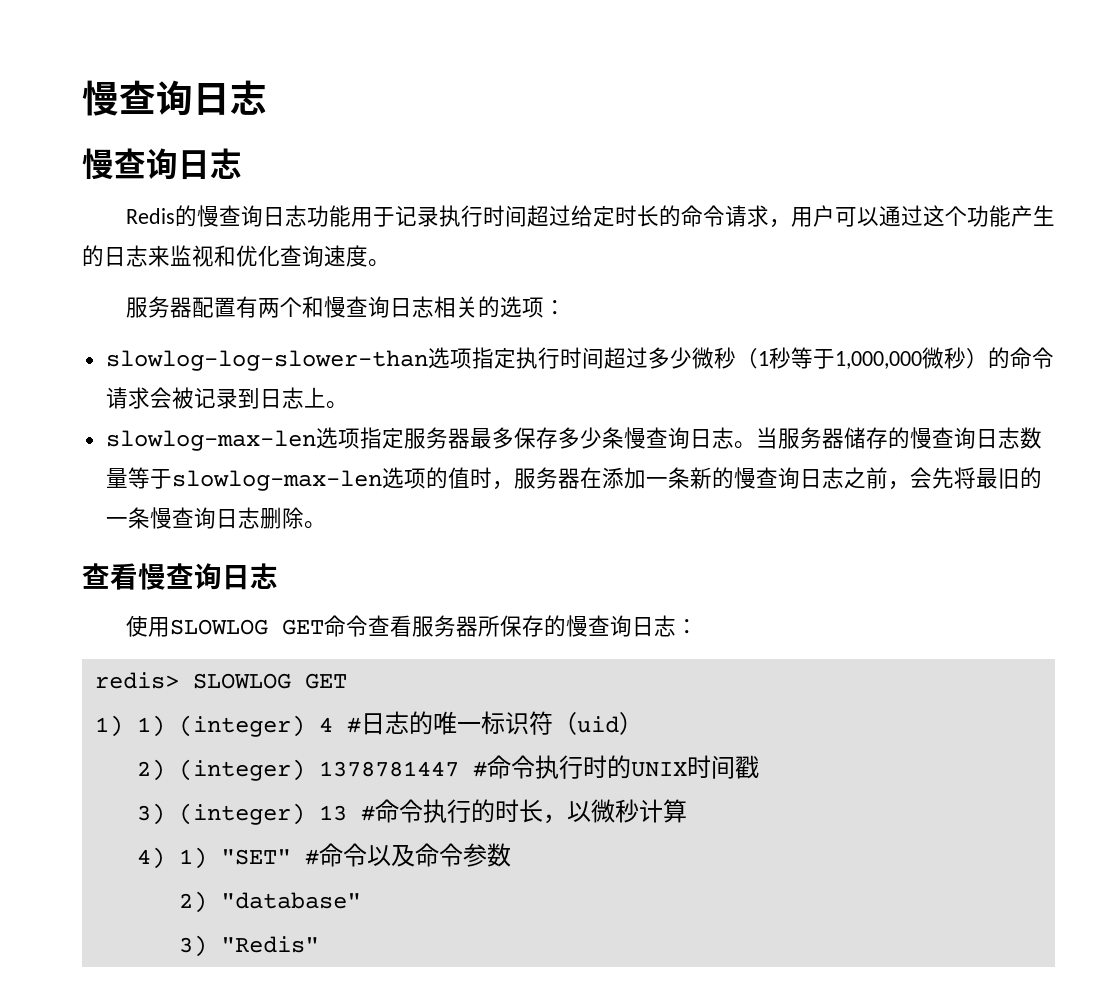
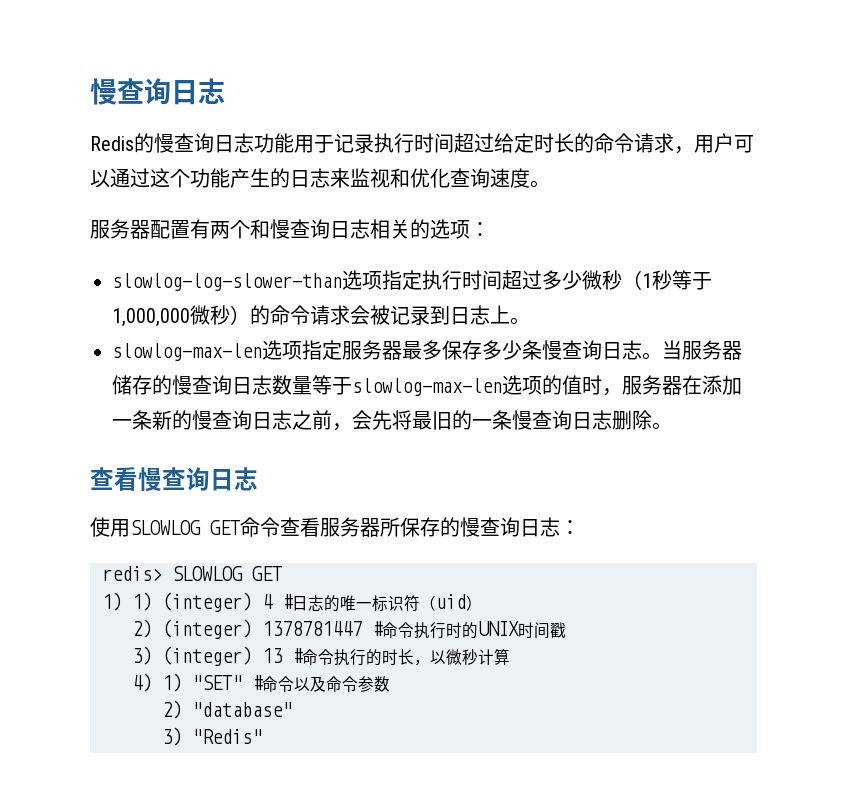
[82,80,267,116] [82,148,242,180] 慢查询日志 // 慢查询日志 -> [90,78,225,105] 慢查询日志

